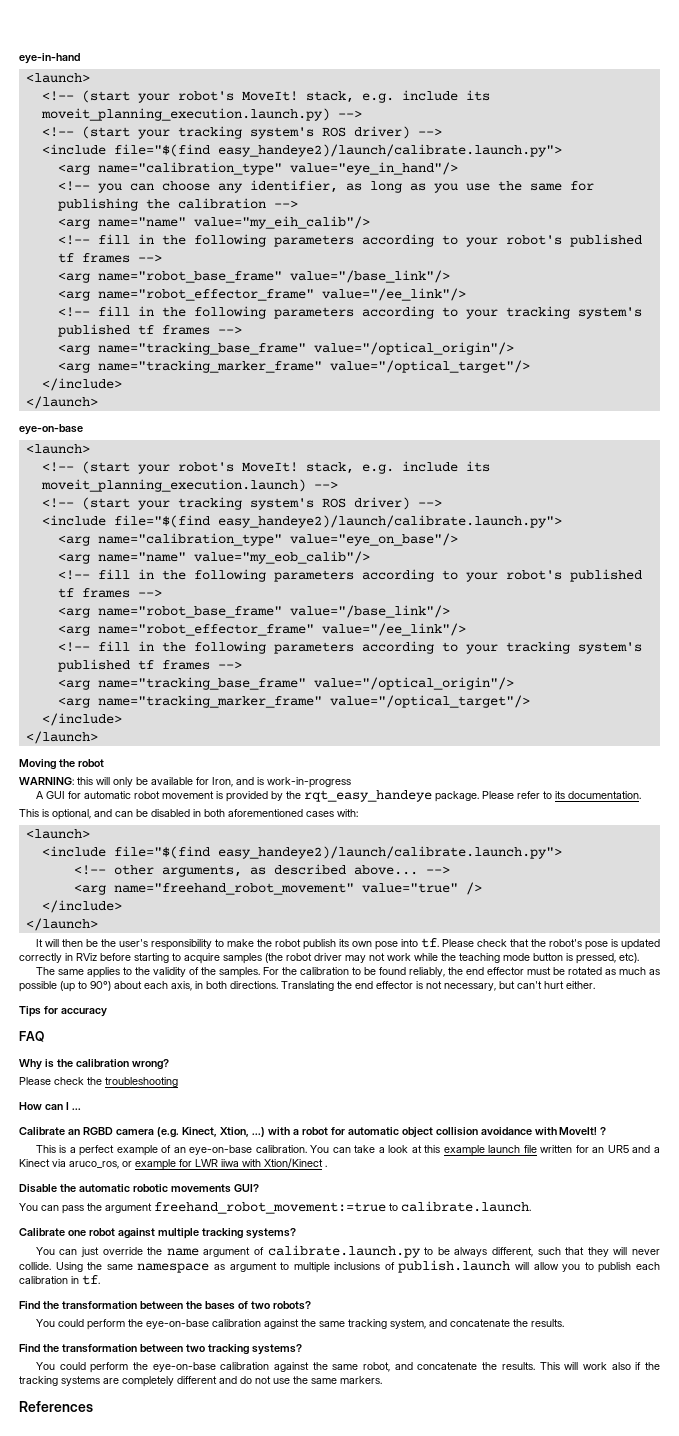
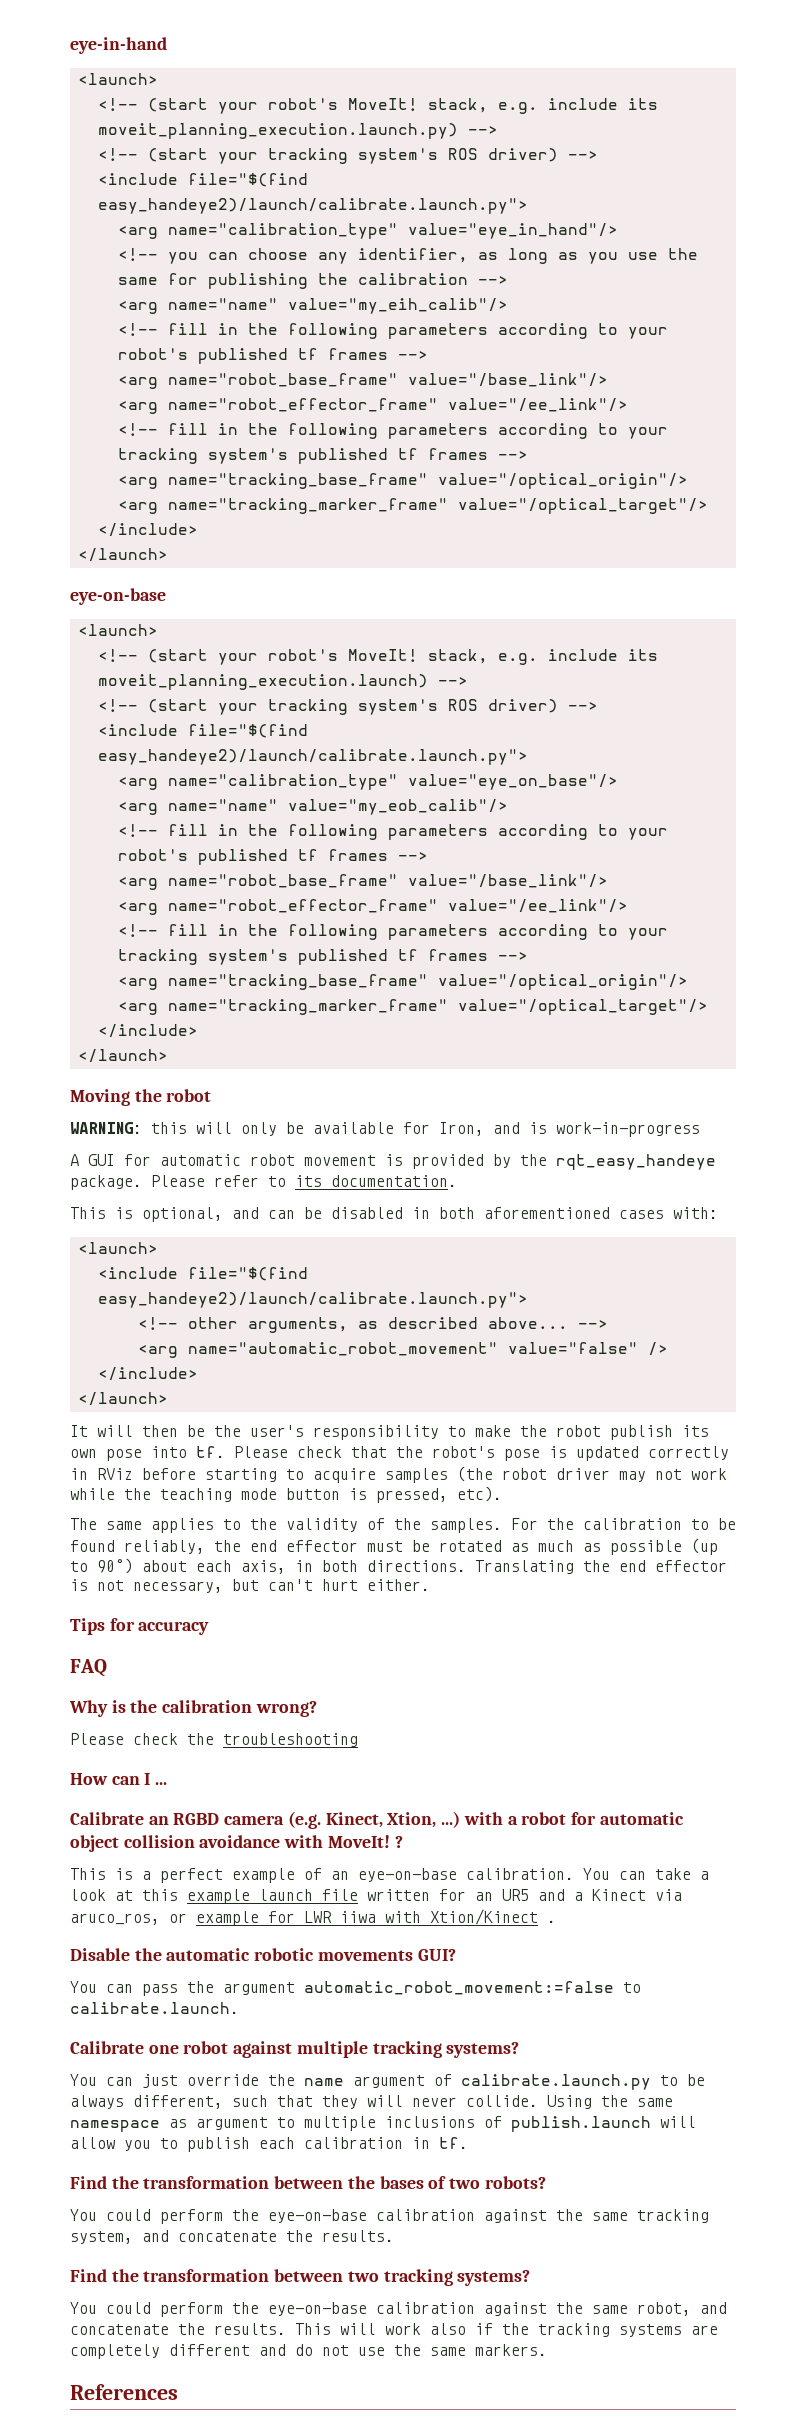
[113,883,458,895] name="freehand_robot_movement" value="true" -> [187,1342,638,1356] name="automatic_robot_movement" value="false"
[154,1202,386,1214] freehand_robot_movement:=true -> [304,1981,614,1995] automatic_robot_movement:=false

